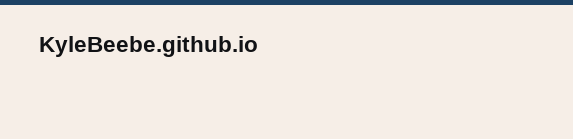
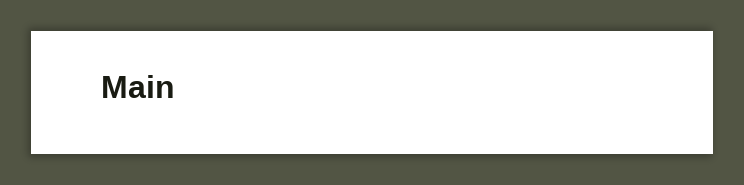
[39,36,258,57] KyleBeebe.github.io -> [101,75,175,98] Main

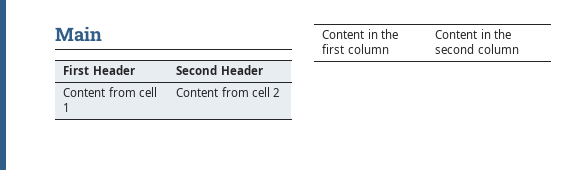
(175, 86) none -> [63,65,135,75] [176,65,263,75] [63,87,157,97] [63,103,71,112] [176,87,280,97] [322,29,398,39] [322,44,389,54] [435,29,511,39] [435,44,519,54] // First Header | Second Header // Content from cell 1 | Content from cell 2 // Content in the first column | Content in the second column

